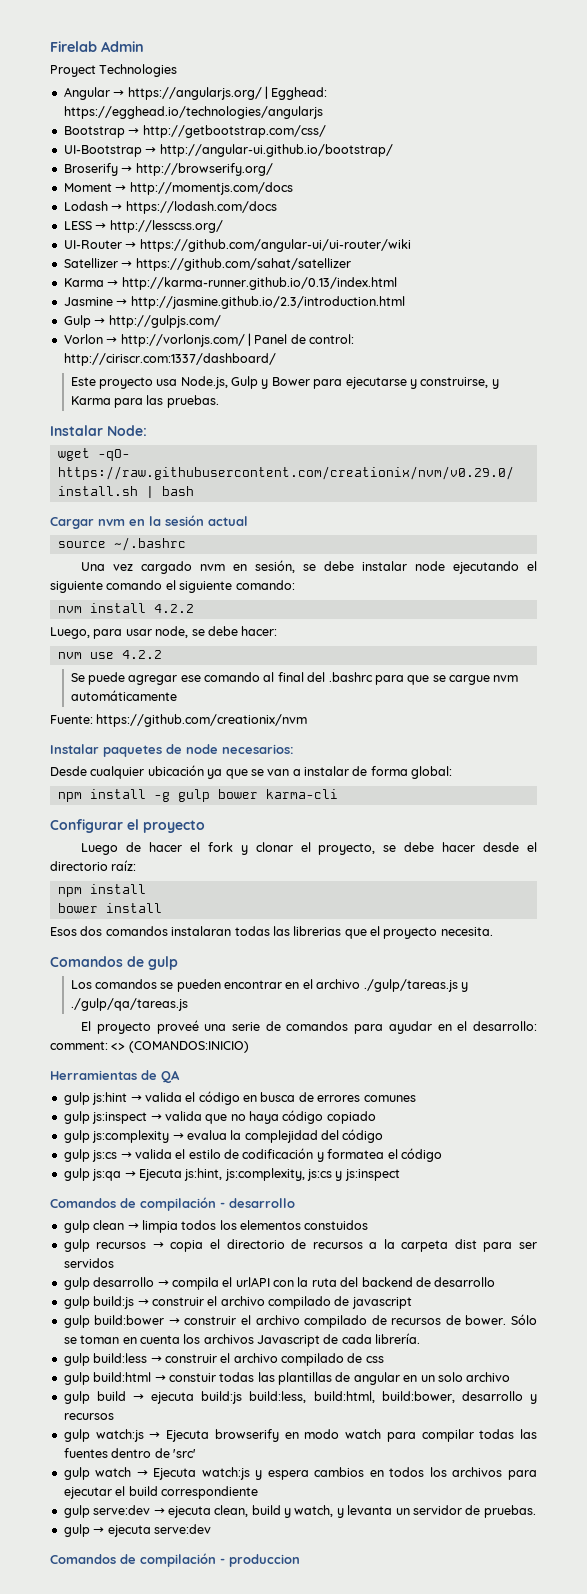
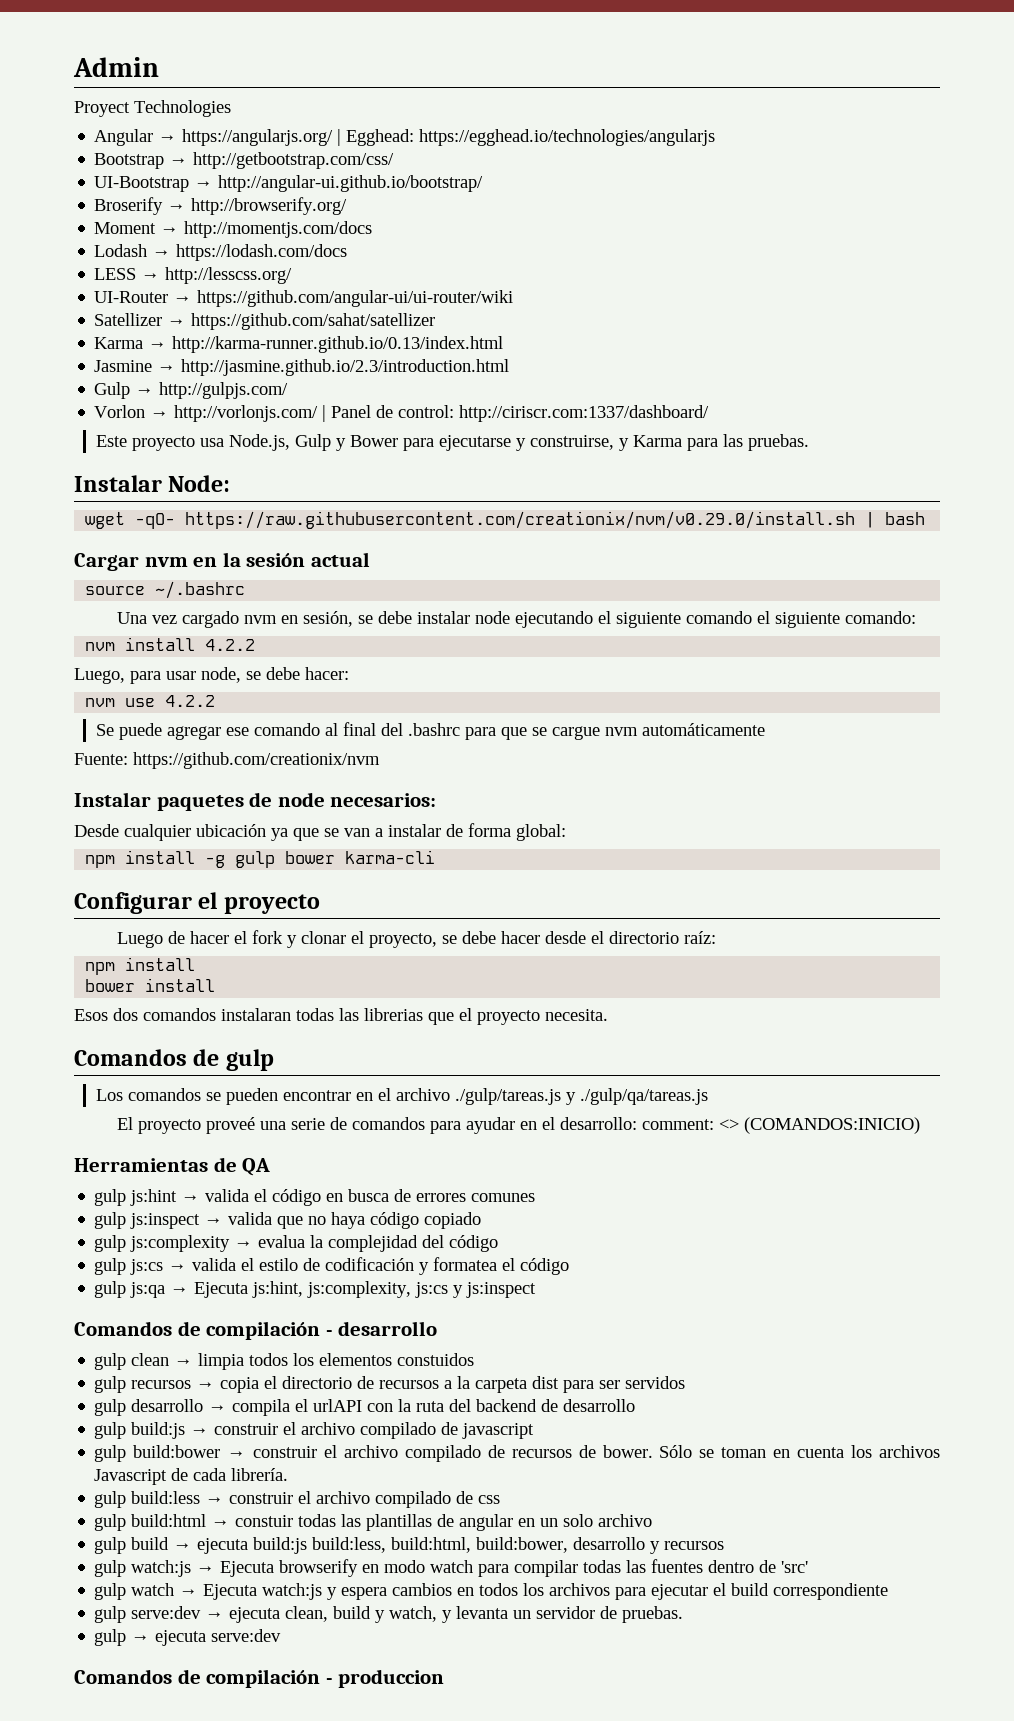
[50,41,97,52] Firelab -> (73, 67) none

